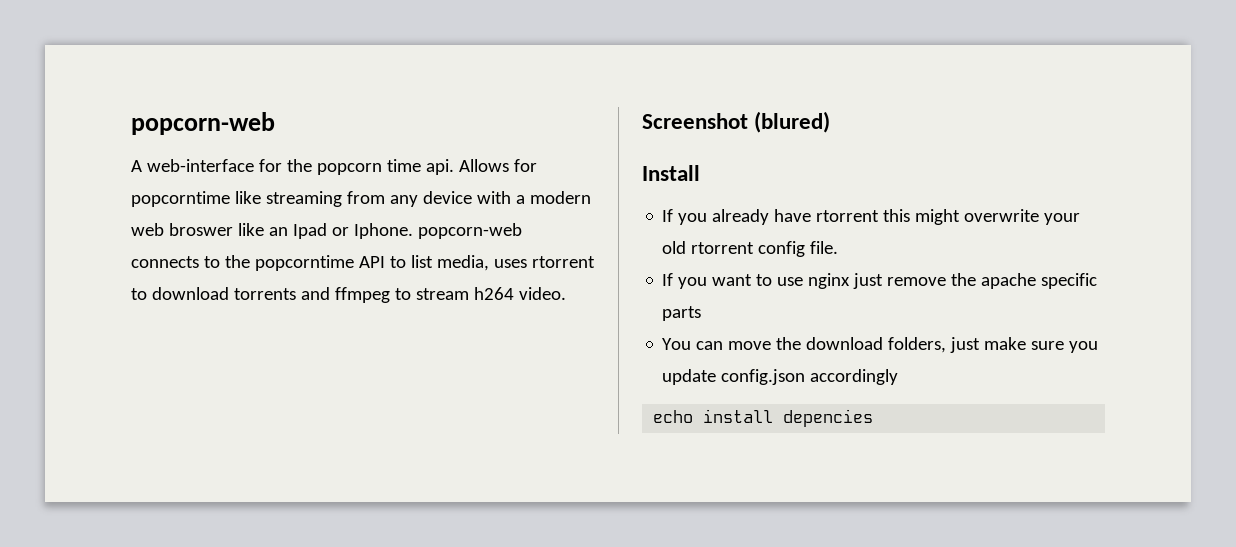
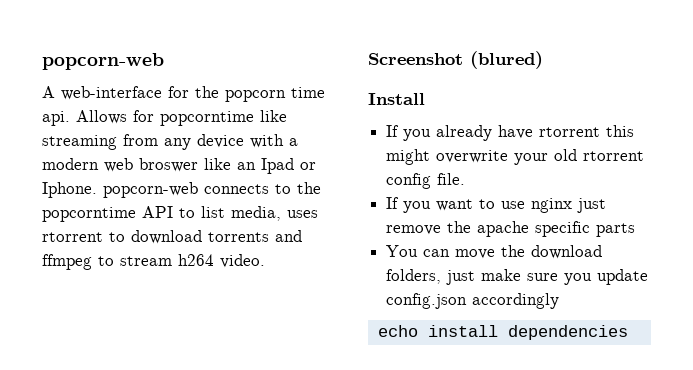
[783,409,874,427] depencies -> [507,325,628,340] dependencies

